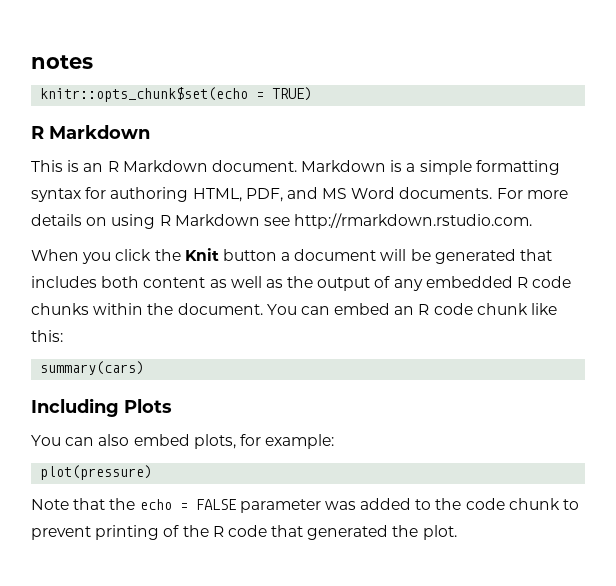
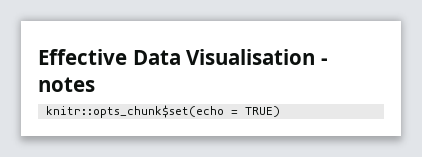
(31, 62) none -> [38,49,328,65] Effective Data Visualisation -
[31,125,150,139] [31,160,560,175] [31,187,568,202] [31,213,533,229] [31,248,553,264] [31,276,572,291] [31,303,558,315] [31,330,63,342] [40,361,145,375] [31,398,172,417] [31,434,335,449] [40,465,153,480] [31,498,580,513] [31,525,457,540] // R Markdown // This is an R Markdown document. Markdown is a simple formatting syntax for authoring HTML, PDF, and MS Word documents. For more details on using R Markdown see http://rmarkdown.rstudio.com. // When you click the Knit button a document will be generated that includes both content as well as the output of any embedded R code chunks within the document. You can embed an R code chunk like this: // summary(cars) // Including Plots // You can also embed plots, for example: // plot(pressure) // Note that the echo = FALSE parameter was added to the code chunk to prevent printing of the R code that generated the plot. -> (280, 111) none

